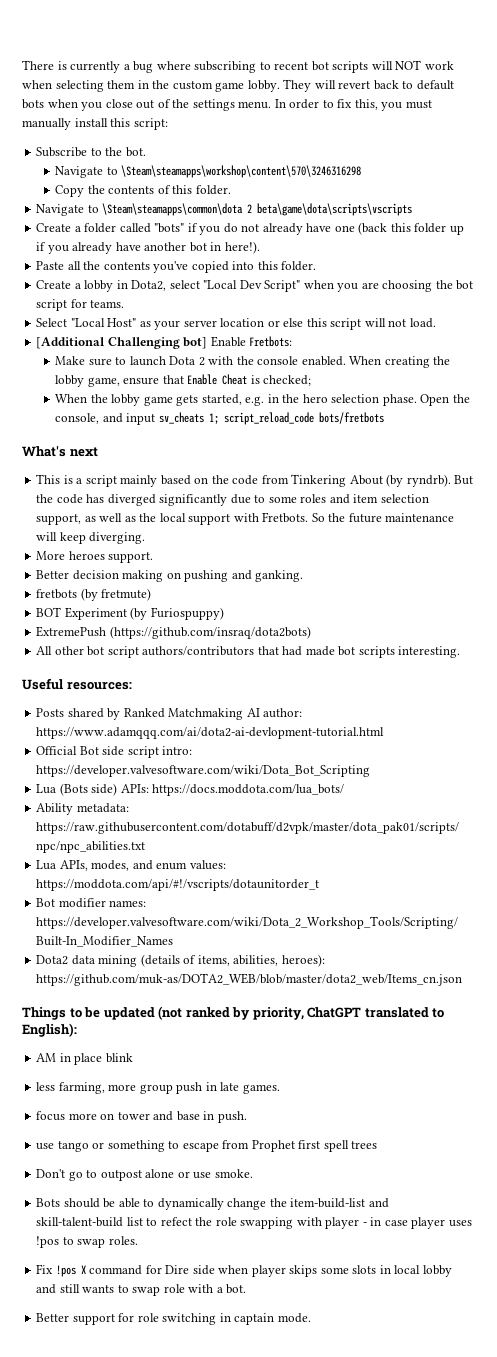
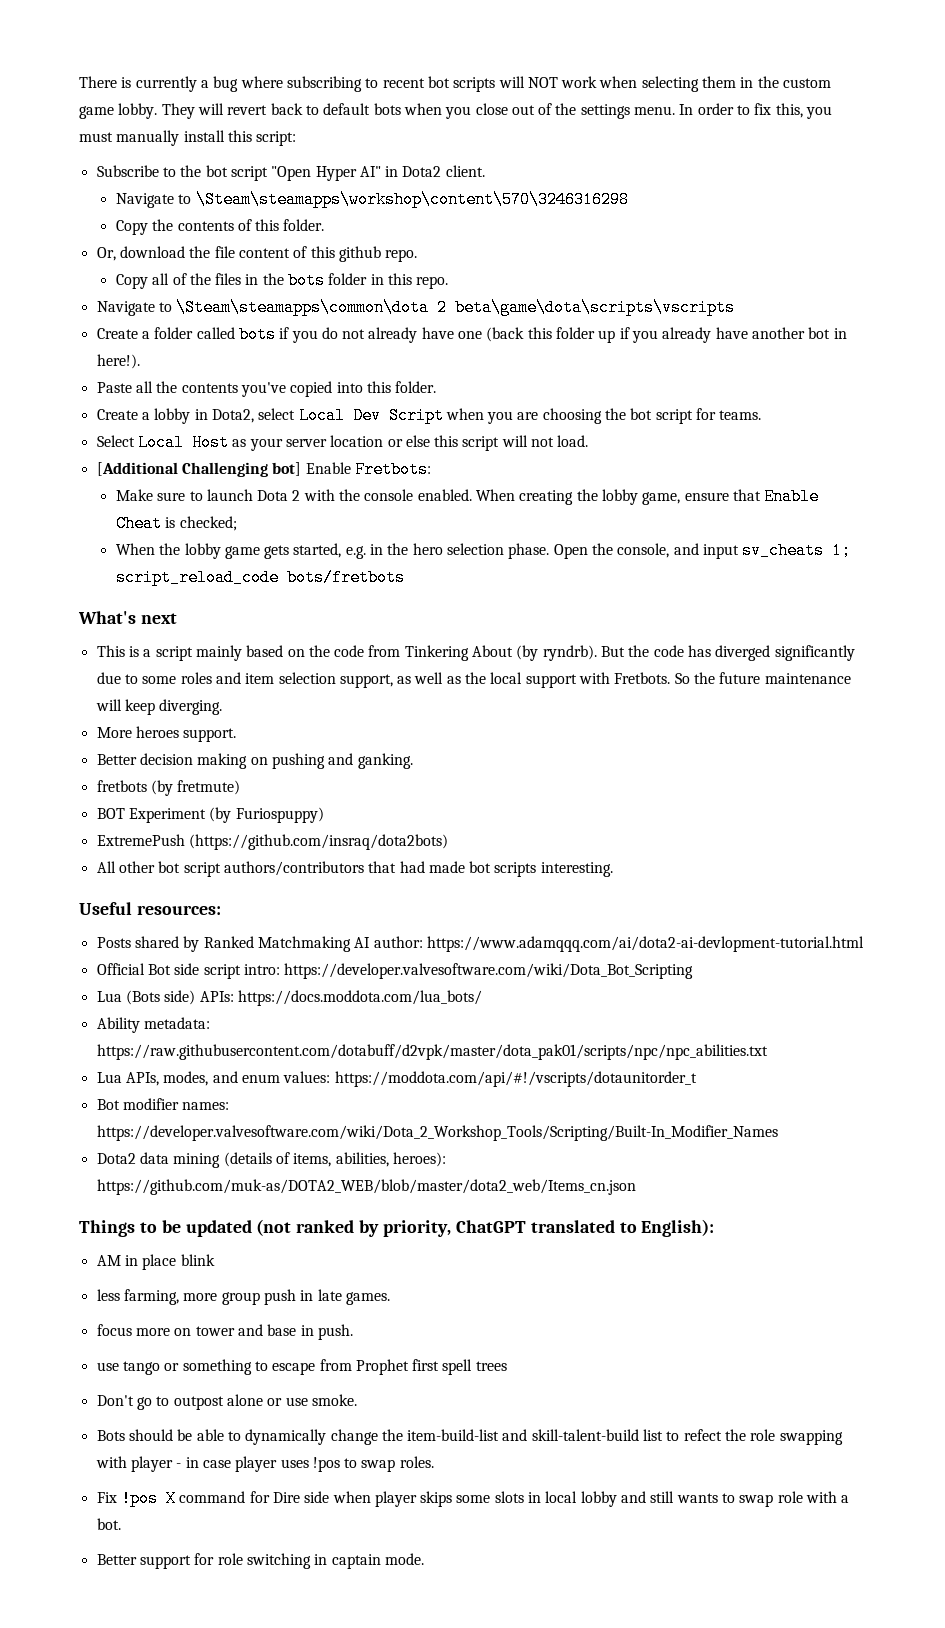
[125,147,146,157] bot. -> [205,165,485,181] bot script "Open Hyper AI" in Dota2 client.
(231, 190) none -> [96,246,418,262] [115,272,449,289] // Or, download the file content of this github repo. // Copy all of the files in the bots folder in this repo.
[154,223,185,233] "bots" -> [238,326,276,343] bots
[203,280,301,292] "Local Dev Script" -> [298,407,444,424] Local Dev Script
[70,318,137,327] "Local Host" -> [137,434,229,451] Local Host

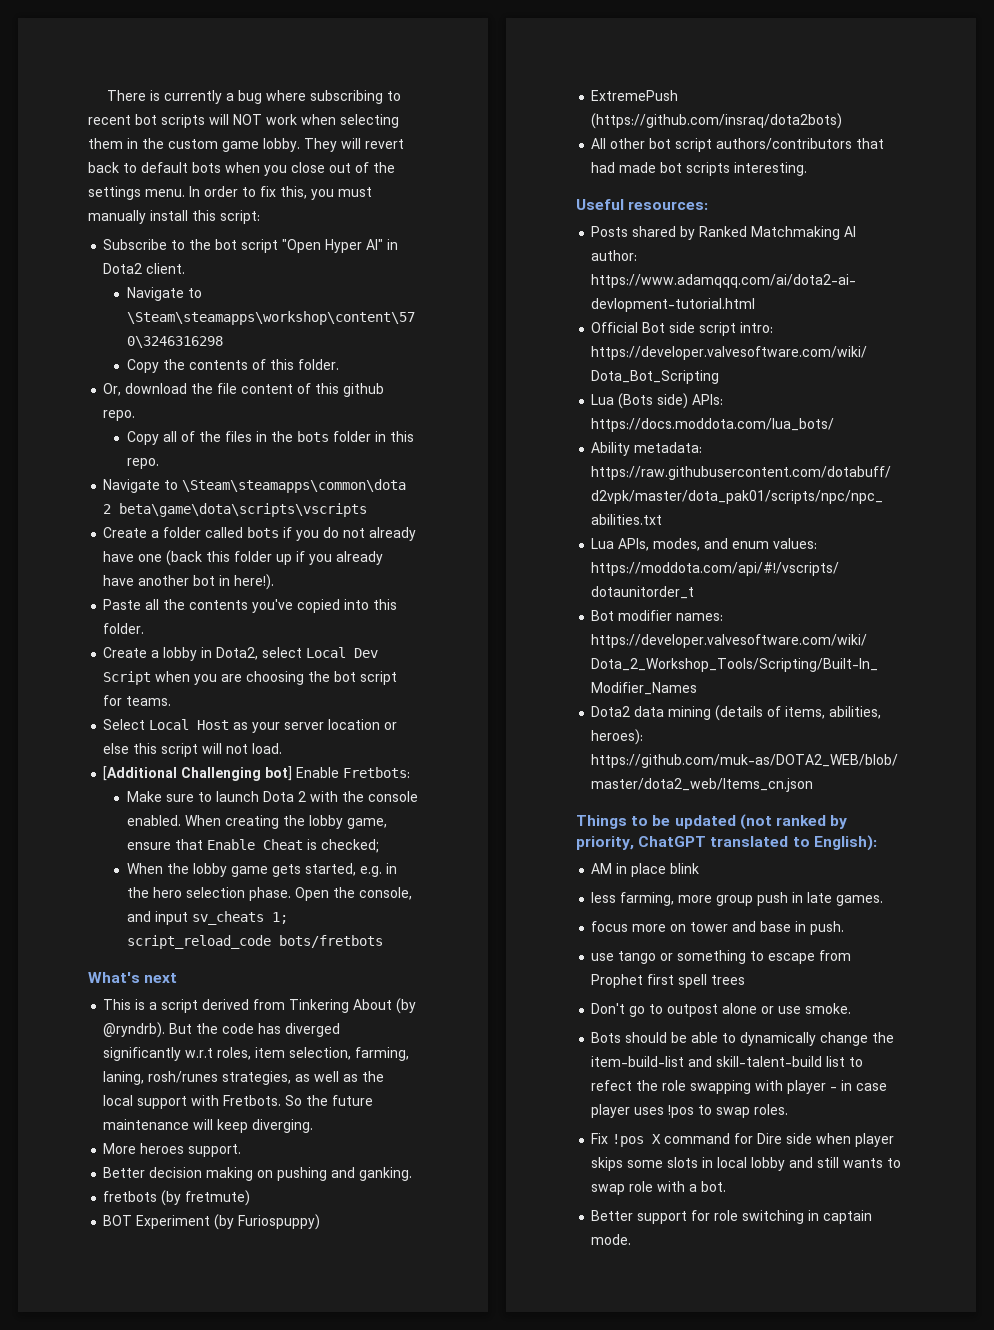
[195,645,365,661] mainly based on the code -> [202,999,250,1010] derived
[542,645,597,661] ryndrb). -> [103,1022,166,1038] @ryndrb).
[96,672,393,688] due to some roles and item selection support, -> [185,1047,410,1061] [103,1071,292,1085] w.r.t roles, item selection, farming, laning, rosh/runes strategies,

